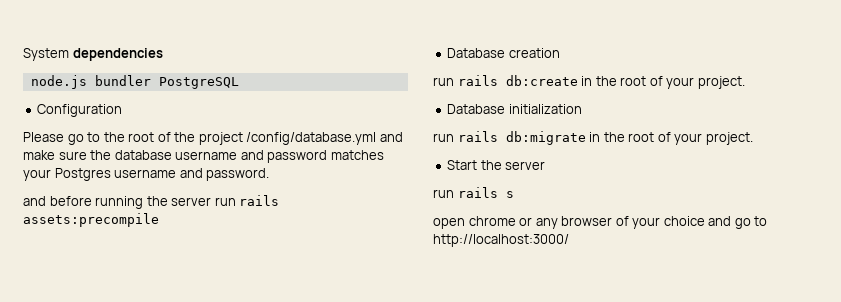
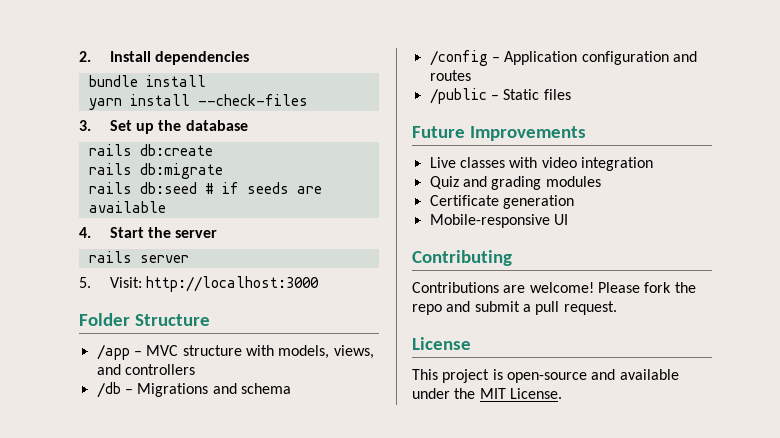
[23,48,69,61] System -> [79,51,151,62] 2. Install
[30,75,239,89] [37,104,123,117] [23,132,403,145] [23,150,384,163] [23,168,270,181] [23,195,280,209] [23,213,159,227] [447,48,560,58] [433,75,745,89] [447,104,582,114] [433,131,753,145] [447,160,546,170] [433,187,514,198] [433,216,768,229] [433,234,569,247] node.js bundler PostgreSQL // Configuration // Please go to the root of the project /config/database.yml and make sure the database username and password matches your Postgres username and password. // and before running the server run rails assets:precompile // Database creation // run rails db:create in the root of your project. // Database initialization // run rails db:migrate in the root of your project. // Start the server // run rails s // open chrome or any browser of your choice and go to http://localhost:3000/ -> [88,75,206,87] [88,94,308,110] [79,120,248,134] [88,144,213,156] [88,163,223,179] [88,182,322,194] [88,201,166,213] [79,227,218,238] [88,251,189,263] [79,276,319,292] [79,313,210,326] [96,344,374,360] [96,364,195,375] [96,382,291,398] [429,50,697,66] [429,70,471,81] [429,88,571,104] [412,126,586,141] [429,157,653,171] [429,176,601,190] [429,195,574,209] [429,214,568,228] [412,250,512,266] [412,282,696,293] [412,301,617,315] [412,337,471,350] [412,369,679,383] [412,388,562,399] bundle install // yarn install --check-files // 3. Set up the database // rails db:create // rails db:migrate // rails db:seed # if seeds are available // 4. Start the server // rails server // 5. Visit: http://localhost:3000 // Folder Structure // /app – MVC structure with models, views, and controllers // /db – Migrations and schema // /config – Application configuration and routes // /public – Static files // Future Improvements // Live classes with video integration // Quiz and grading modules // Certificate generation // Mobile-responsive UI // Contributing // Contributions are welcome! Please fork the repo and submit a pull request. // License // This project is open-source and available under the MIT License.

